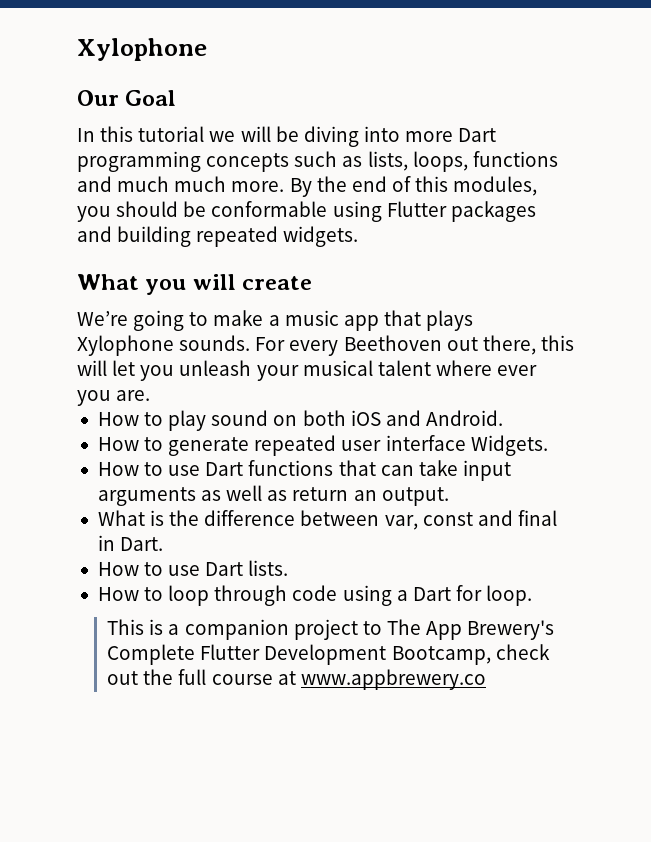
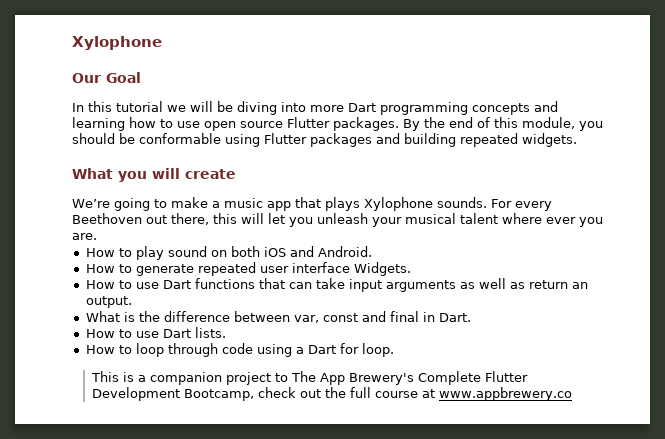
[294,151,558,172] [77,176,285,192] such as lists, loops, functions and much much more. -> [534,101,558,112] [72,117,399,131] and learning how to use open source Flutter packages.
[453,176,538,196] modules, -> [522,117,575,129] module,

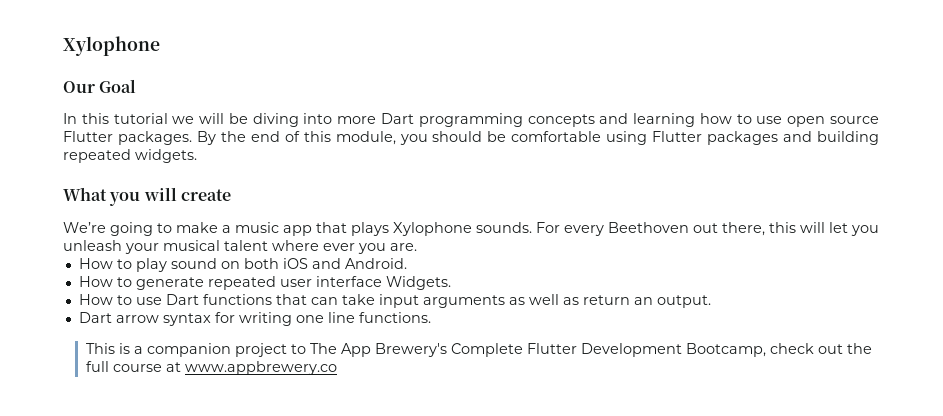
[139,133,221,144] conformable -> [511,131,602,142] comfortable
[85,311,471,323] [85,327,226,338] [85,343,394,357] What is the difference between var, const and final in Dart. // How to use Dart lists. // How to loop through code using a Dart for loop. -> [78,312,431,326] Dart arrow syntax for writing one line functions.

